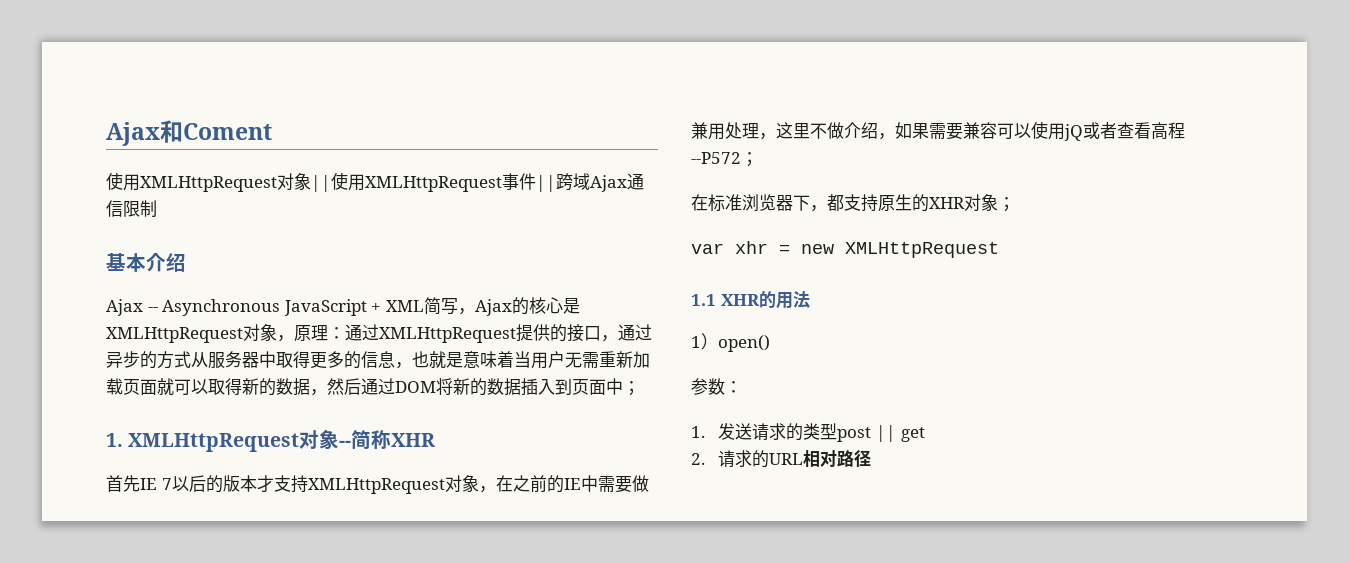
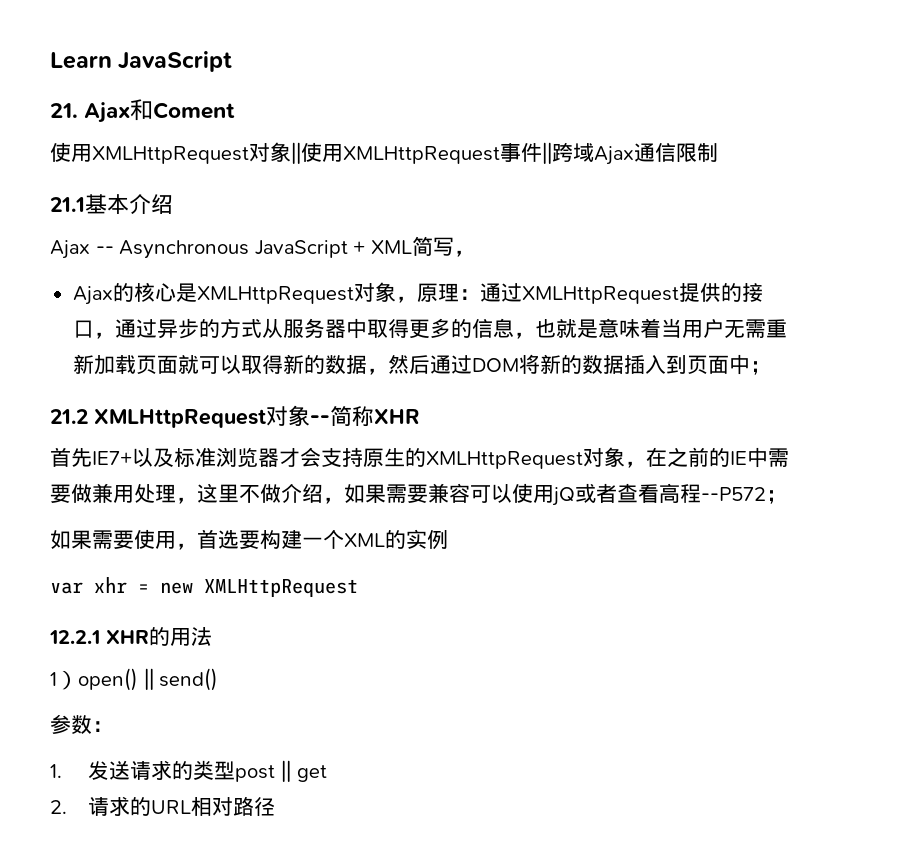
(106, 134) none -> [50,51,233,72] [50,103,78,118] Learn JavaScript // 21.
(157, 208) none -> [50,197,85,212] 21.1
(475, 311) none -> (475, 253) //
[106,433,123,447] 1. -> [50,409,88,424] 21.2
[140,475,308,493] IE 7以后的版本才支持 -> [92,447,426,467] IE7+以及标准浏览器才会支持原生的
[691,194,1015,212] 在标准浏览器下，都支持原生的XHR对象； -> [50,529,448,550] 如果需要使用，首选要构建一个XML的实例
[691,294,716,306] 1.1 -> [49,630,100,644] 12.2.1
(770, 343) none -> [143,668,219,691] || send()

